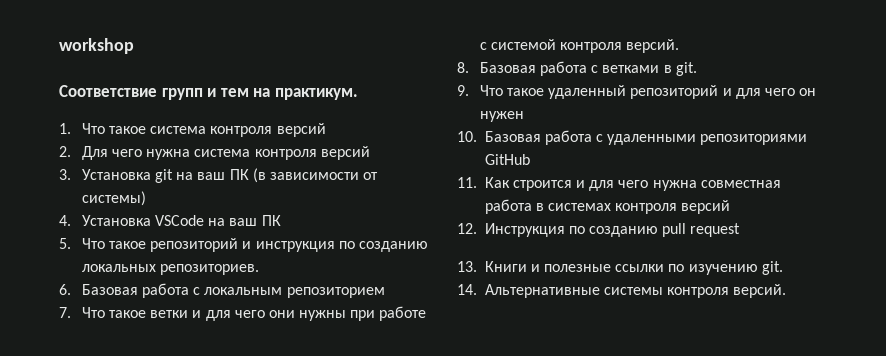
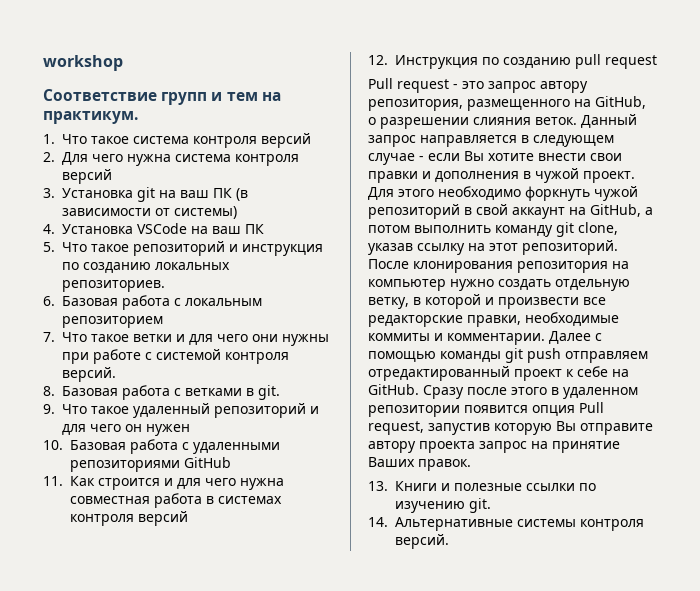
(741, 230) none -> [368,78,588,93] [368,96,646,111] [368,114,637,129] [368,135,614,147] [368,151,622,165] [368,168,635,183] [368,186,638,201] [368,204,653,219] [368,222,618,237] [368,240,618,255] [368,259,629,273] [368,279,630,291] [368,294,606,309] [368,312,619,327] [368,331,602,345] [368,348,648,363] [368,366,629,381] [368,384,638,399] [368,402,604,417] [368,421,653,435] [368,441,620,453] [368,457,471,471] // Pull request - это запрос автору репозитория, размещенного на GitHub, о разрешении слияния веток. Данный запрос направляется в следующем случае - если Вы хотите внести свои правки и дополнения в чужой проект. Для этого необходимо форкнуть чужой репозиторий в свой аккаунт на GitHub, а потом выполнить команду git clone, указав ссылку на этот репозиторий. После клонирования репозитория на компьютер нужно создать отдельную ветку, в которой и произвести все редакторские правки, необходимые коммиты и комментарии. Далее с помощью команды git push отправляем отредактированный проект к себе на GitHub. Сразу после этого в удаленном репозитории появится опция Pull request, запустив которую Вы отправите автору проекта запрос на принятие Ваших правок.

